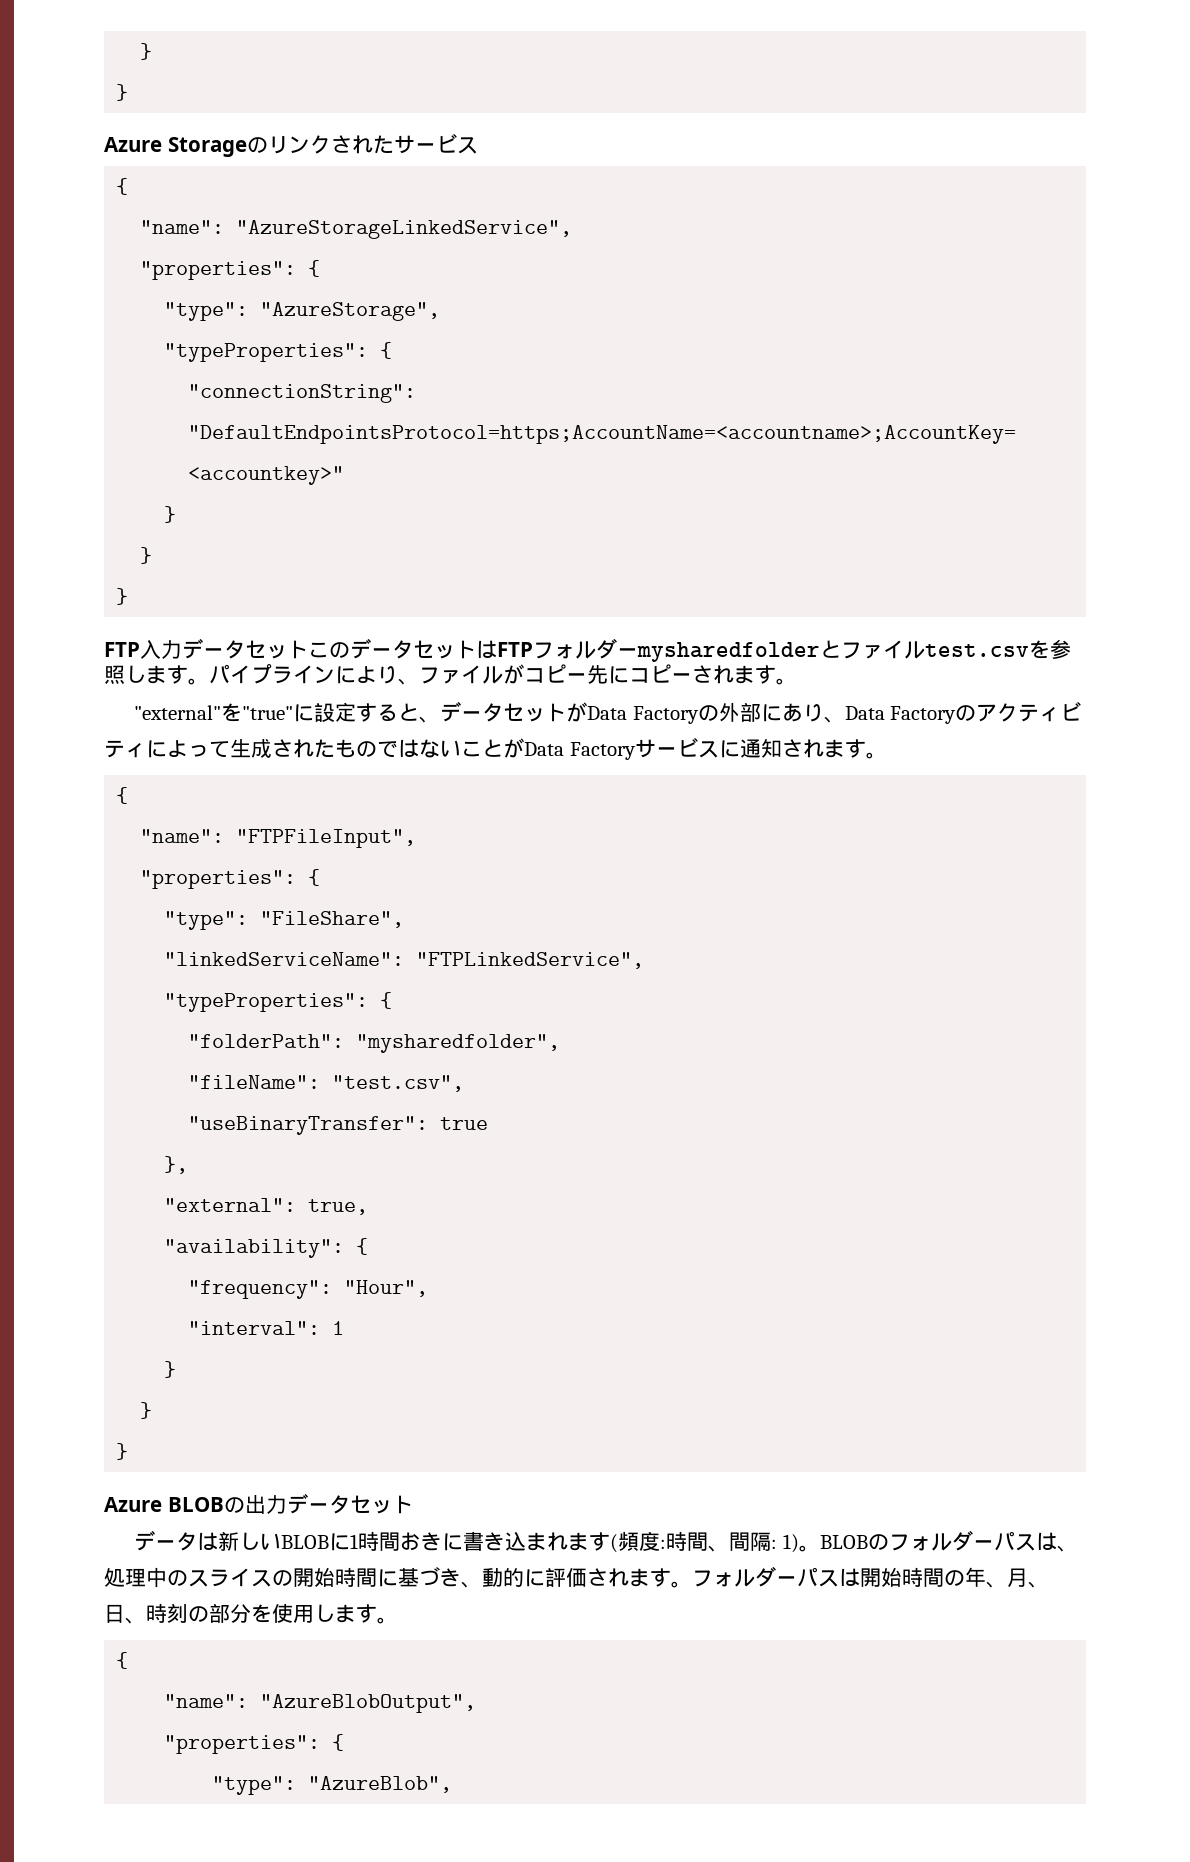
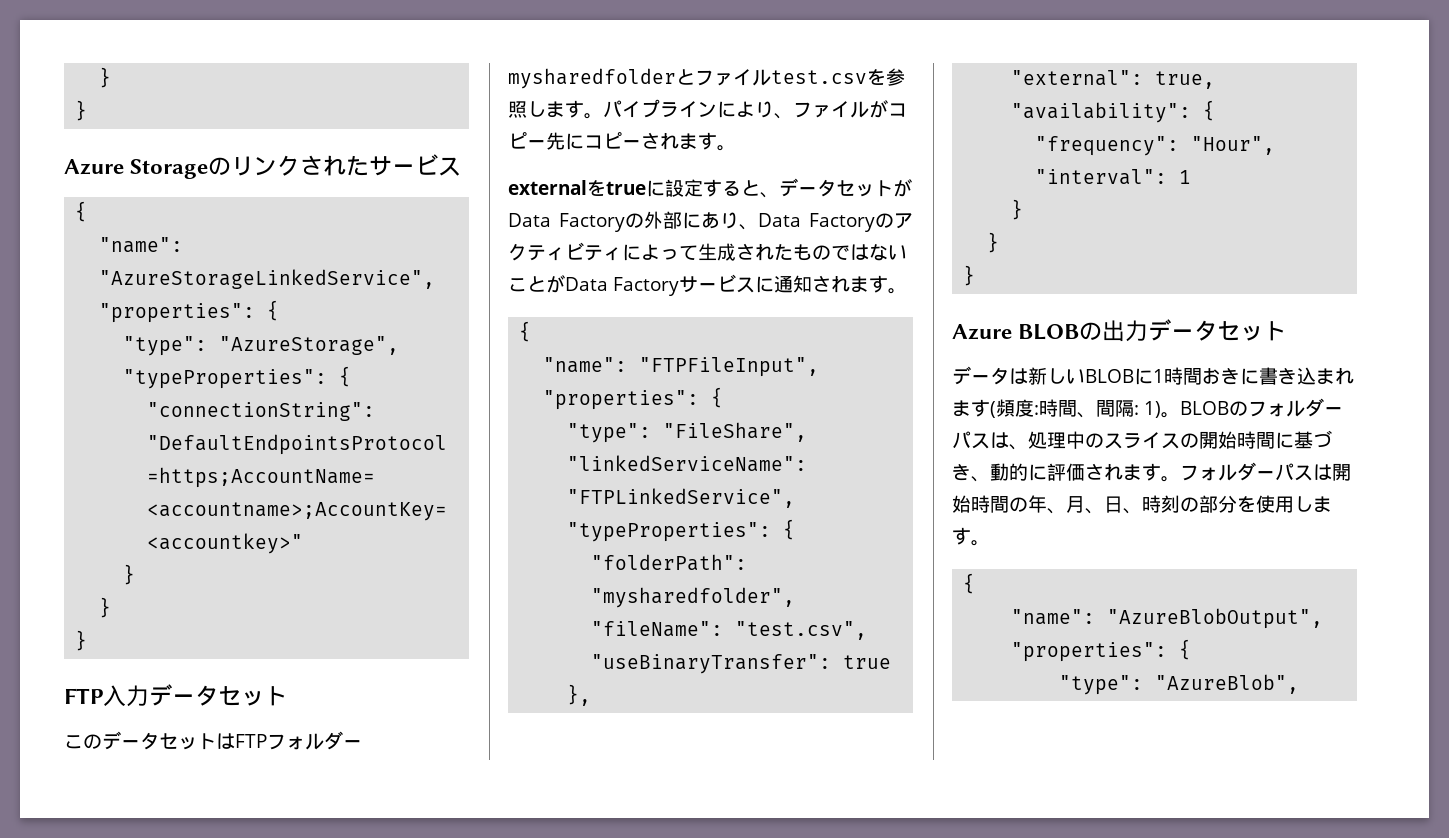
(308, 649) none -> (287, 696) //
[134,703,294,722] "external"を"true" -> [508,180,646,196] externalをtrue

